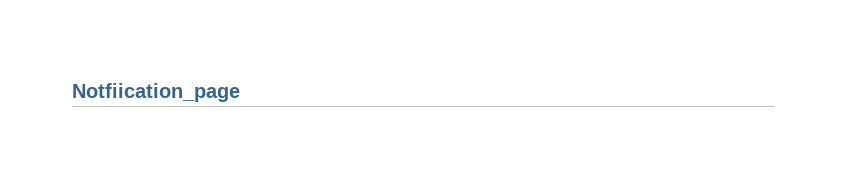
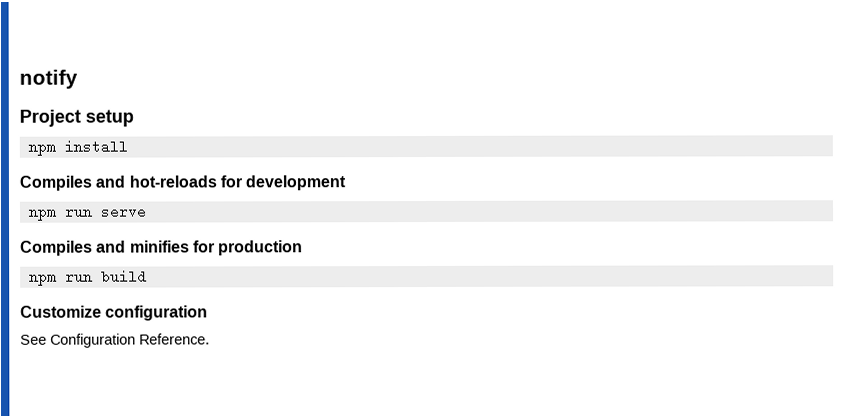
[72,83,240,102] Notfiication_page -> [19,69,78,89] [19,109,134,127] [27,139,128,156] [19,175,347,191] [28,204,147,221] [20,240,304,256] [28,269,147,286] [20,305,209,321] [20,333,210,348] notify // Project setup // npm install // Compiles and hot-reloads for development // npm run serve // Compiles and minifies for production // npm run build // Customize configuration // See Configuration Reference.

